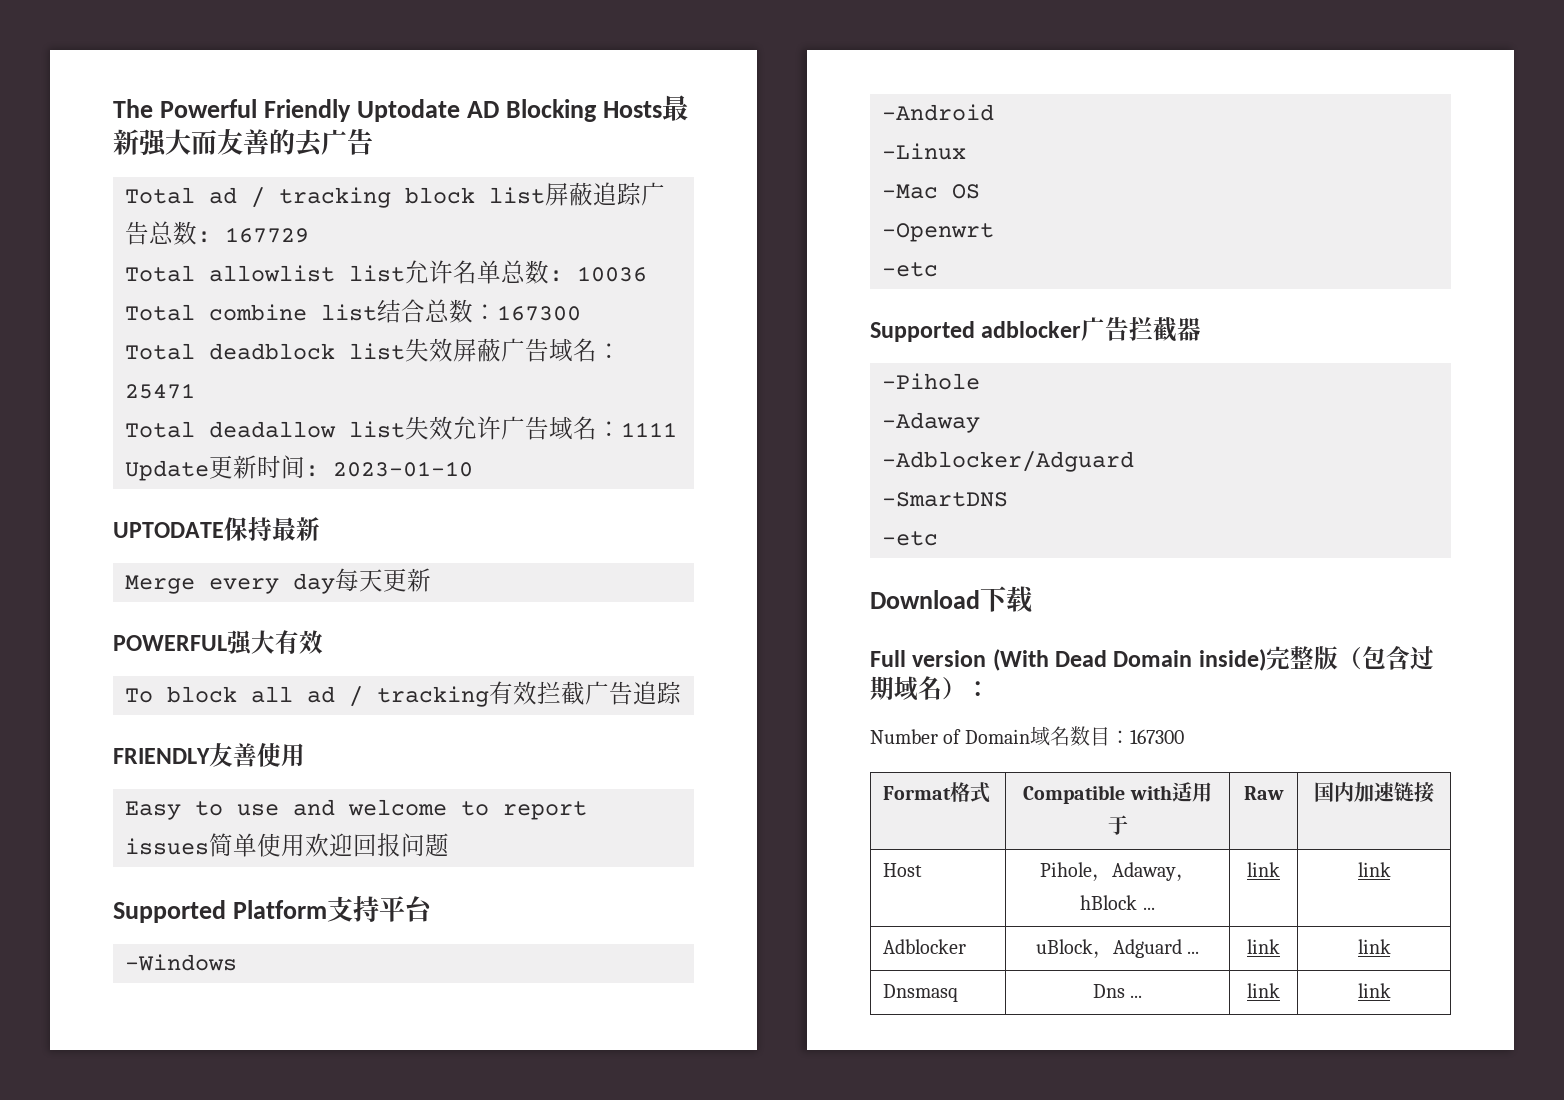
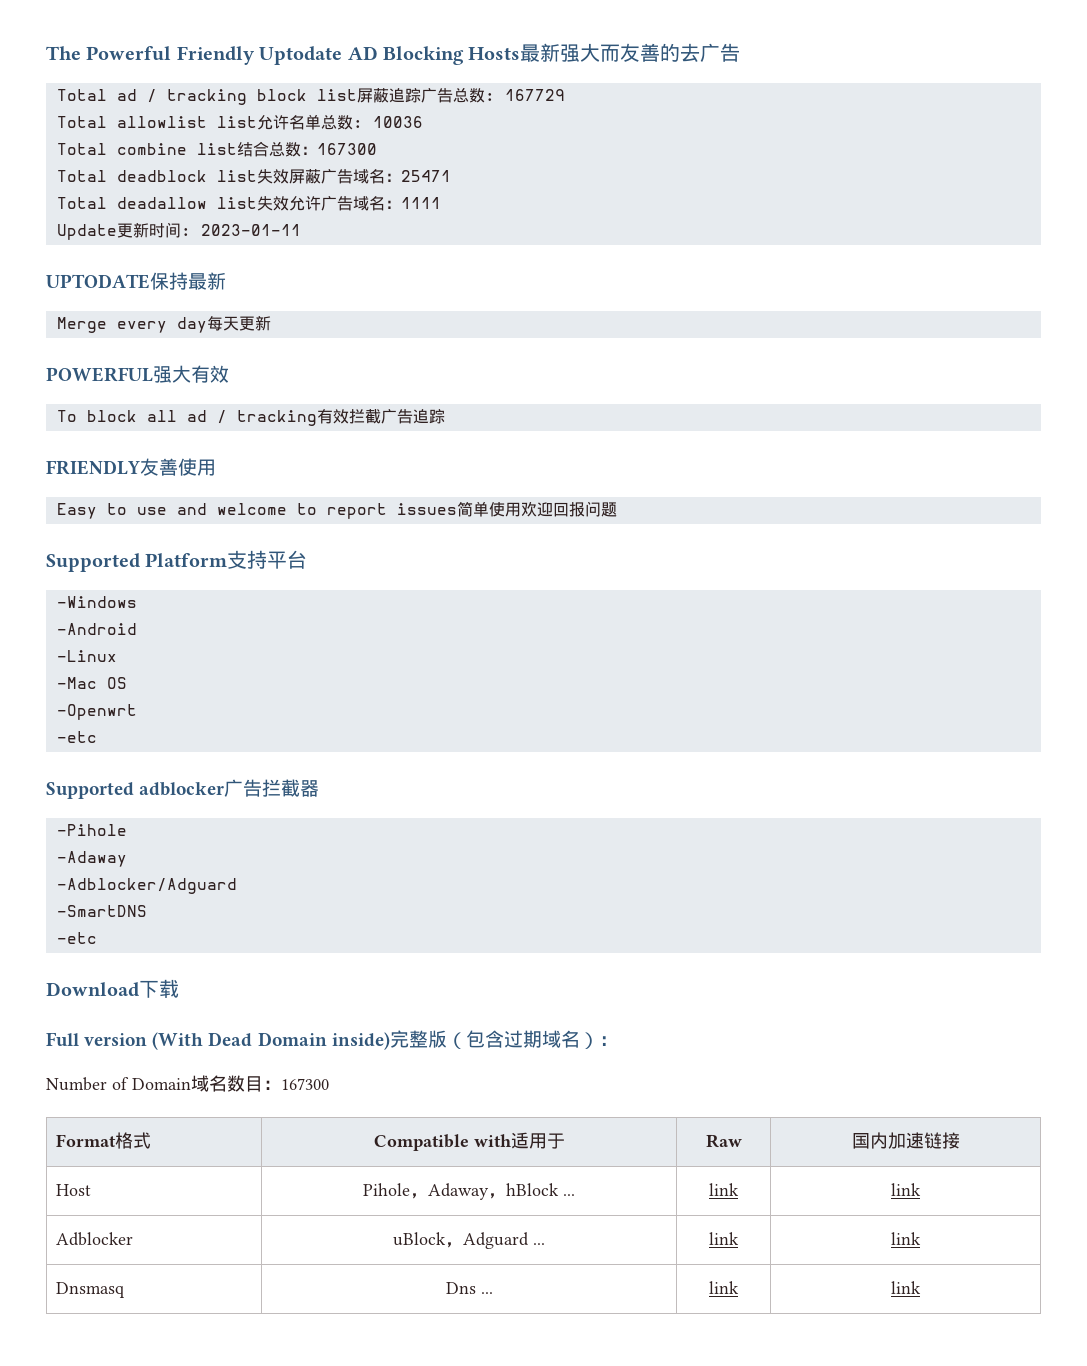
[333,461,473,477] 2023-01-10 -> [200,224,301,236] 2023-01-11

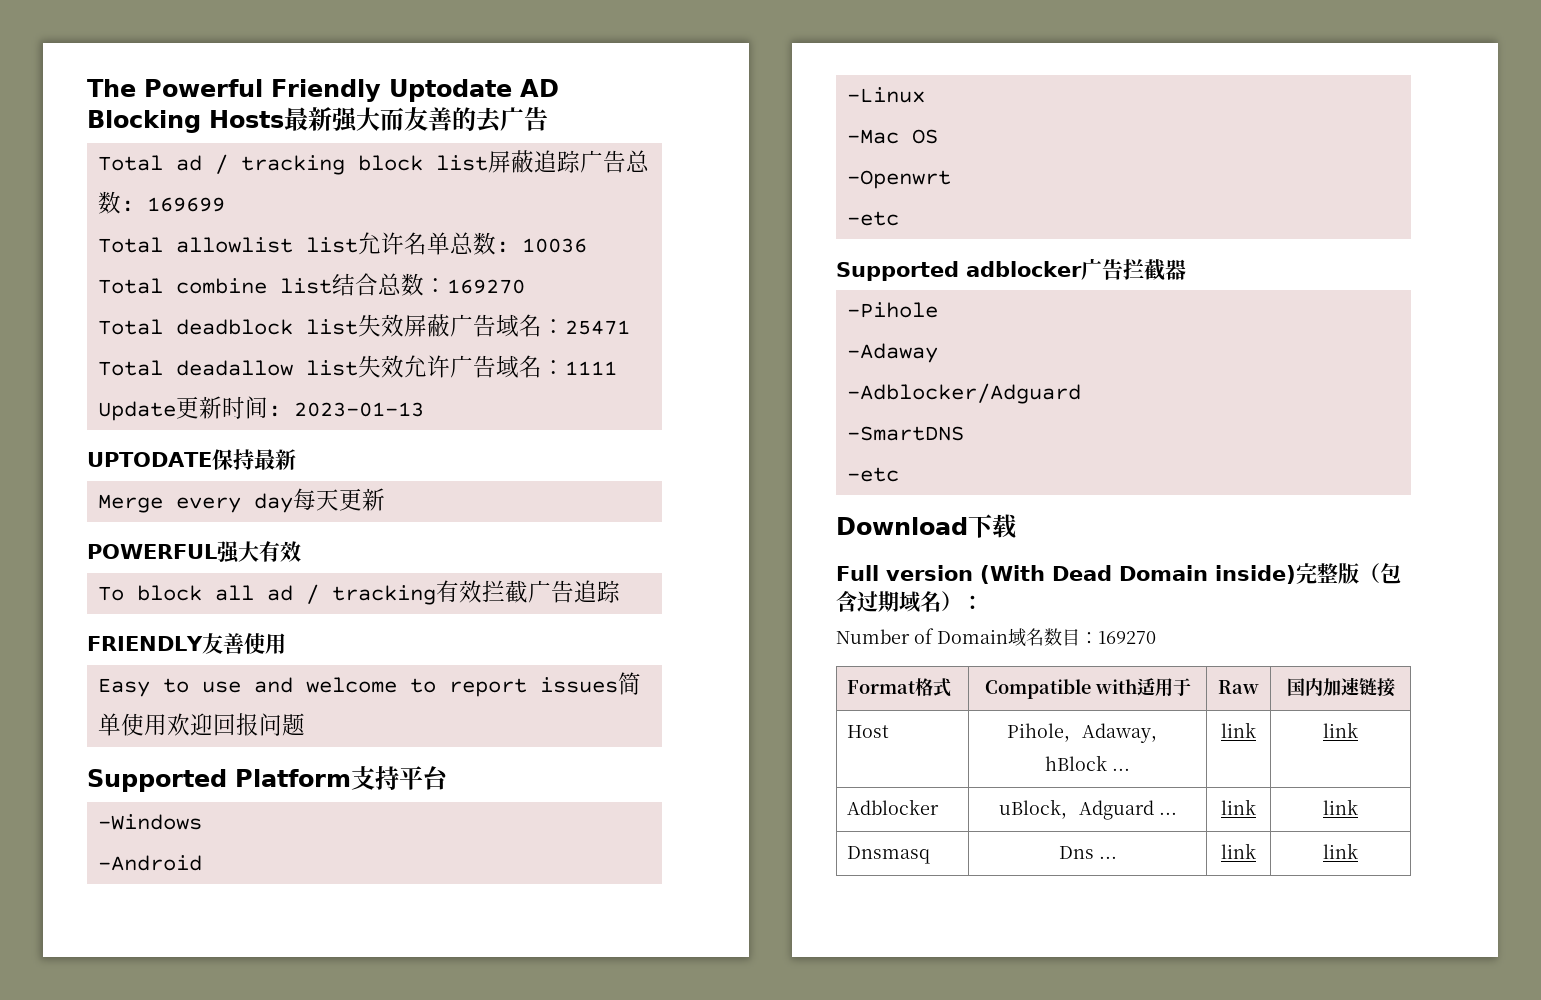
[504,89,565,101] 167729 -> [146,197,225,212] 169699
[316,143,377,155] 167300 -> [446,279,525,294] 169270
[200,224,301,236] 2023-01-11 -> [293,402,424,417] 2023-01-13
[281,1078,329,1090] 167300 -> [1098,631,1156,644] 169270

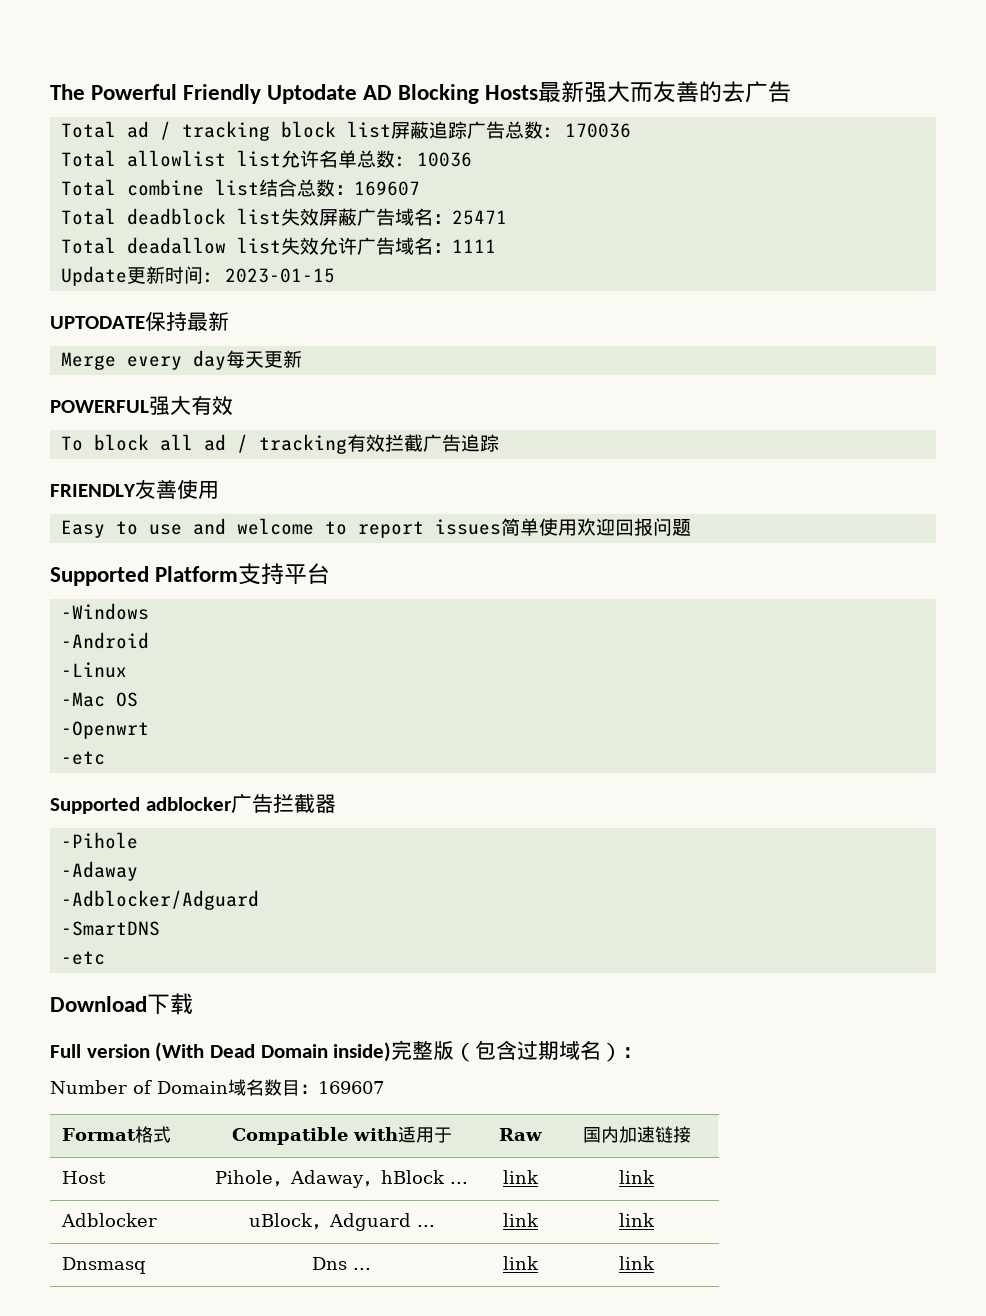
[146,197,225,212] 169699 -> [564,123,631,138] 170036
[446,279,525,294] 169270 -> [353,181,420,196] 169607
[293,402,424,417] 2023-01-13 -> [224,268,335,283] 2023-01-15
[1098,631,1156,644] 169270 -> [318,1081,384,1094] 169607

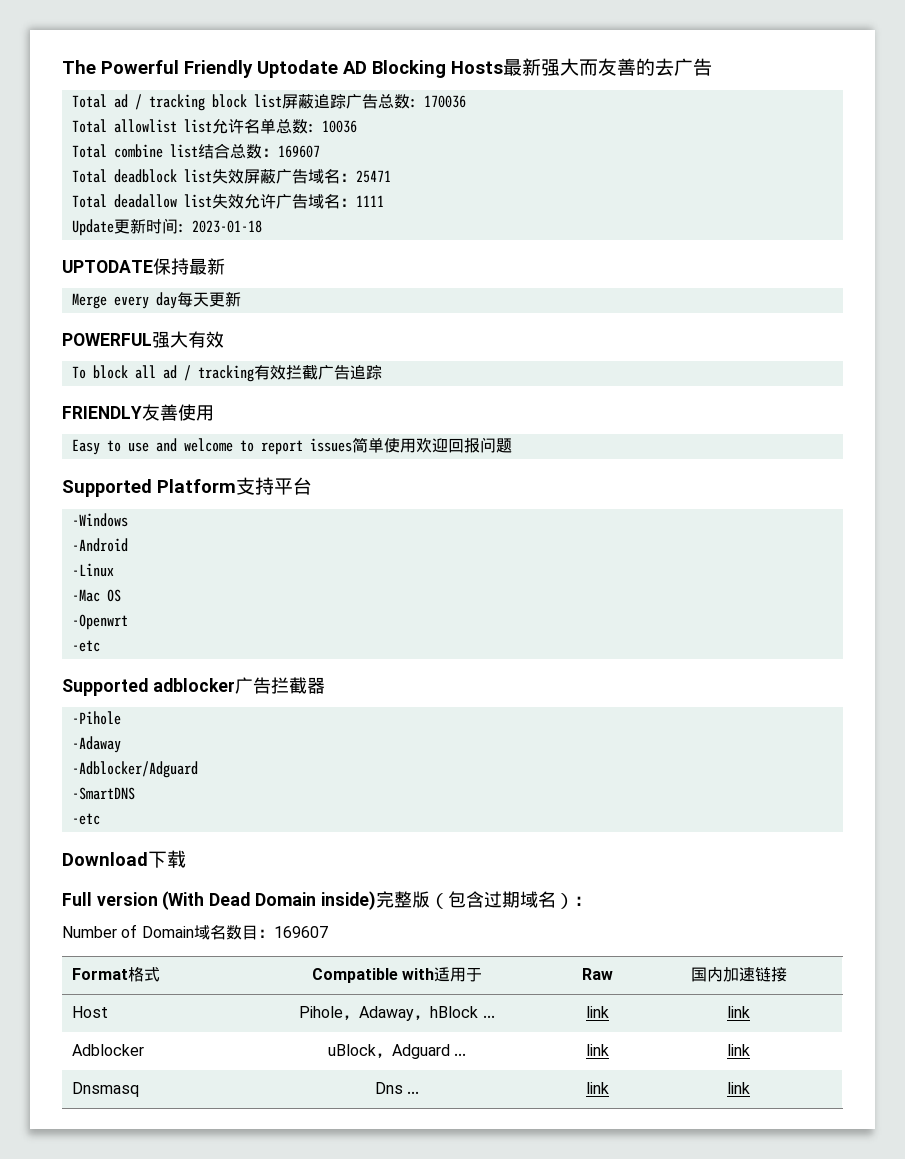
[224,268,335,283] 2023-01-15 -> [191,220,262,233] 2023-01-18

